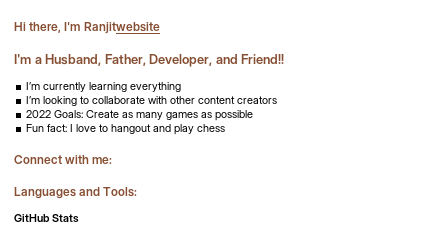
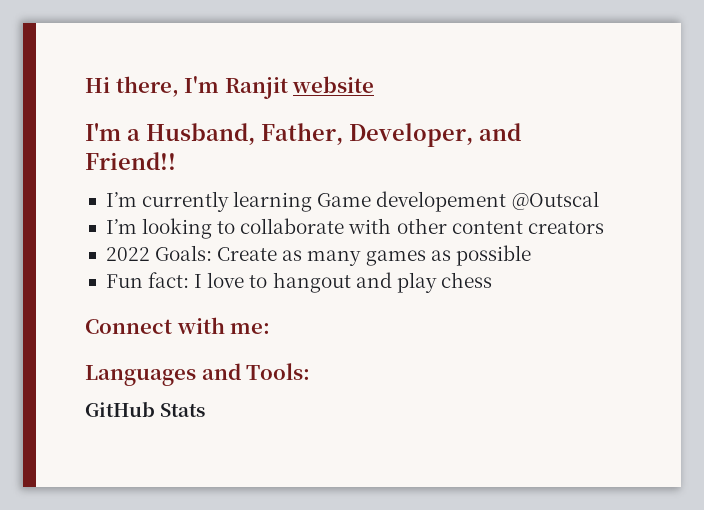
[83,22,160,34] Ranjitwebsite -> [224,76,375,99] Ranjit website
[130,82,182,92] everything -> [317,191,599,212] Game developement @Outscal

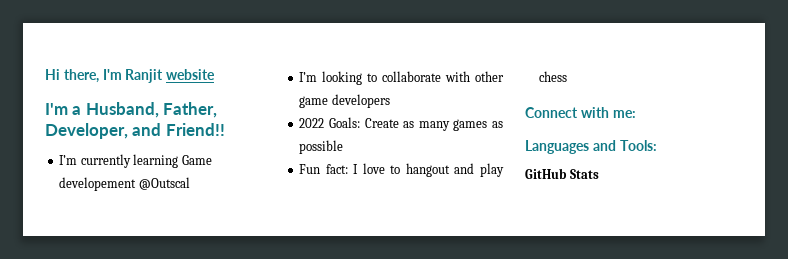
[451,221,604,234] content creators -> [299,94,390,108] game developers

